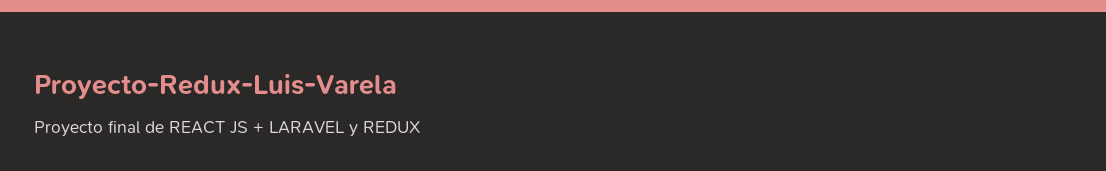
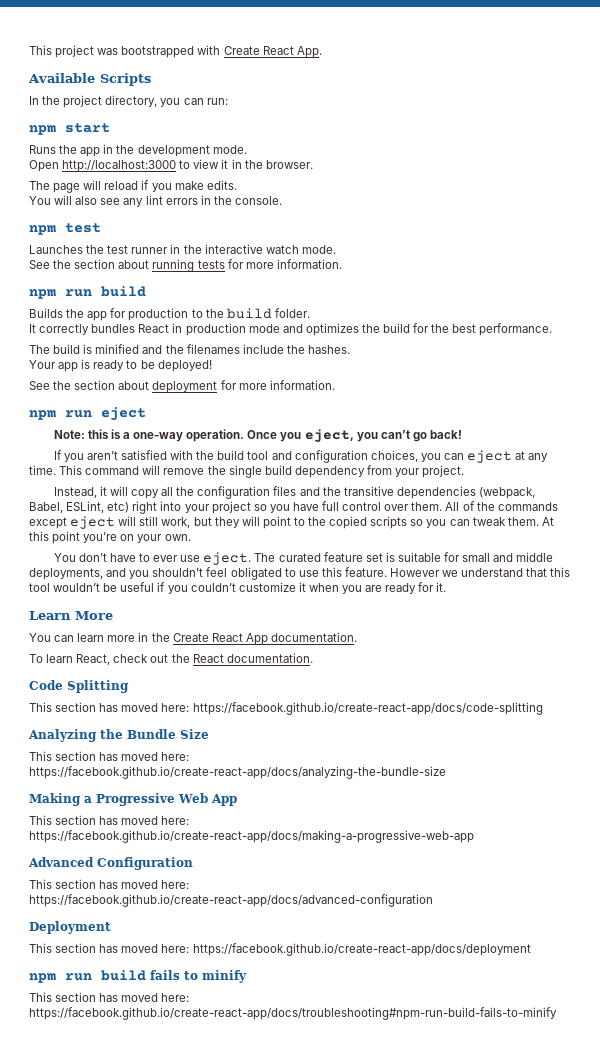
[34,74,397,99] [34,120,420,137] Proyecto-Redux-Luis-Varela // Proyecto final de REACT JS + LARAVEL y REDUX -> [29,45,322,58] [28,73,151,86] [29,95,228,108] [29,123,110,135] [29,144,247,157] [29,159,313,172] [29,180,237,193] [29,195,282,207] [29,223,101,235] [29,244,336,254] [29,259,342,272] [29,286,146,299] [29,308,310,321] [29,323,553,336] [29,344,350,354] [29,359,212,372] [29,380,335,393] [29,407,146,421] [53,429,462,442] [53,450,549,463] [29,465,465,478] [53,486,535,499] [29,501,558,514] [29,516,554,529] [29,531,191,544] [53,552,554,565] [29,567,571,580] [29,582,447,594] [29,611,113,620] [29,632,357,645] [29,653,313,665] [29,680,129,693] [29,702,543,715] [28,729,209,742] [29,751,190,761] [29,766,446,779] [29,793,237,806] [29,815,190,825] [29,830,474,843] [28,857,193,870] [29,879,190,889] [29,894,433,907] [29,921,111,934] [29,943,531,956] [29,970,247,983] [29,992,190,1002] [29,1007,557,1020] This project was bootstrapped with Create React App. // Available Scripts // In the project directory, you can run: // npm start // Runs the app in the development mode. // Open http://localhost:3000 to view it in the browser. // The page will reload if you make edits. // You will also see any lint errors in the console. // npm test // Launches the test runner in the interactive watch mode. // See the section about running tests for more information. // npm run build // Builds the app for production to the build folder. // It correctly bundles React in production mode and optimizes the build for the best performance. // The build is minified and the filenames include the hashes. // Your app is ready to be deployed! // See the section about deployment for more information. // npm run eject // Note: this is a one-way operation. Once you eject, you can’t go back! // If you aren’t satisfied with the build tool and configuration choices, you can eject at any time. This command will remove the single build dependency from your project. // Instead, it will copy all the configuration files and the transitive dependencies (webpack, Babel, ESLint, etc) right into your project so you have full control over them. All of the commands except eject will still work, but they will point to the copied scripts so you can tweak them. At this point you’re on your own. // You don’t have to ever use eject. The curated feature set is suitable for small and middle deployments, and you shouldn’t feel obligated to use this feature. However we understand that this tool wouldn’t be useful if you couldn’t customize it when you are ready for it. // Learn More // You can learn more in the Create React App documentation. // To learn React, check out the React documentation. // Code Splitting // This section has moved here: https://facebook.github.io/create-react-app/docs/code-splitting // Analyzing the Bundle Size // This section has moved here: https://facebook.github.io/create-react-app/docs/analyzing-the-bundle-size // Making a Progressive Web App // This section has moved here: https://facebook.github.io/create-react-app/docs/making-a-progressive-web-app // Advanced Configuration // This section has moved here: https://facebook.github.io/create-react-app/docs/advanced-configuration // Deployment // This section has moved here: https://facebook.github.io/create-react-app/docs/deployment // npm run build fails to minify // This section has moved here: https://facebook.github.io/create-react-app/docs/troubleshooting#npm-run-build-fails-to-minify

